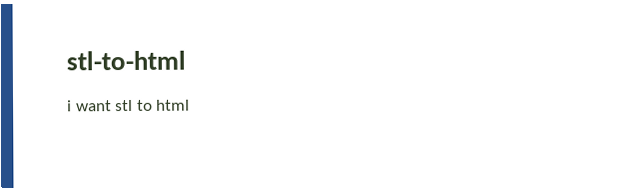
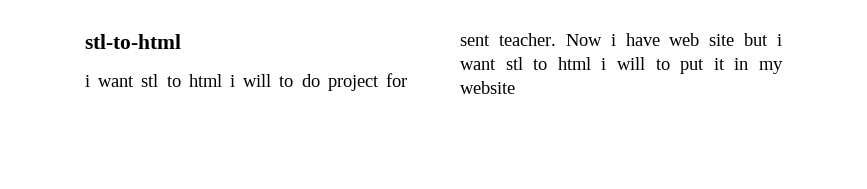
(191, 105) none -> [230,73,407,91] [460,33,782,46] [460,57,783,74] [460,81,515,94] i will to do project for sent teacher. Now i have web site but i want stl to html i will to put it in my website

